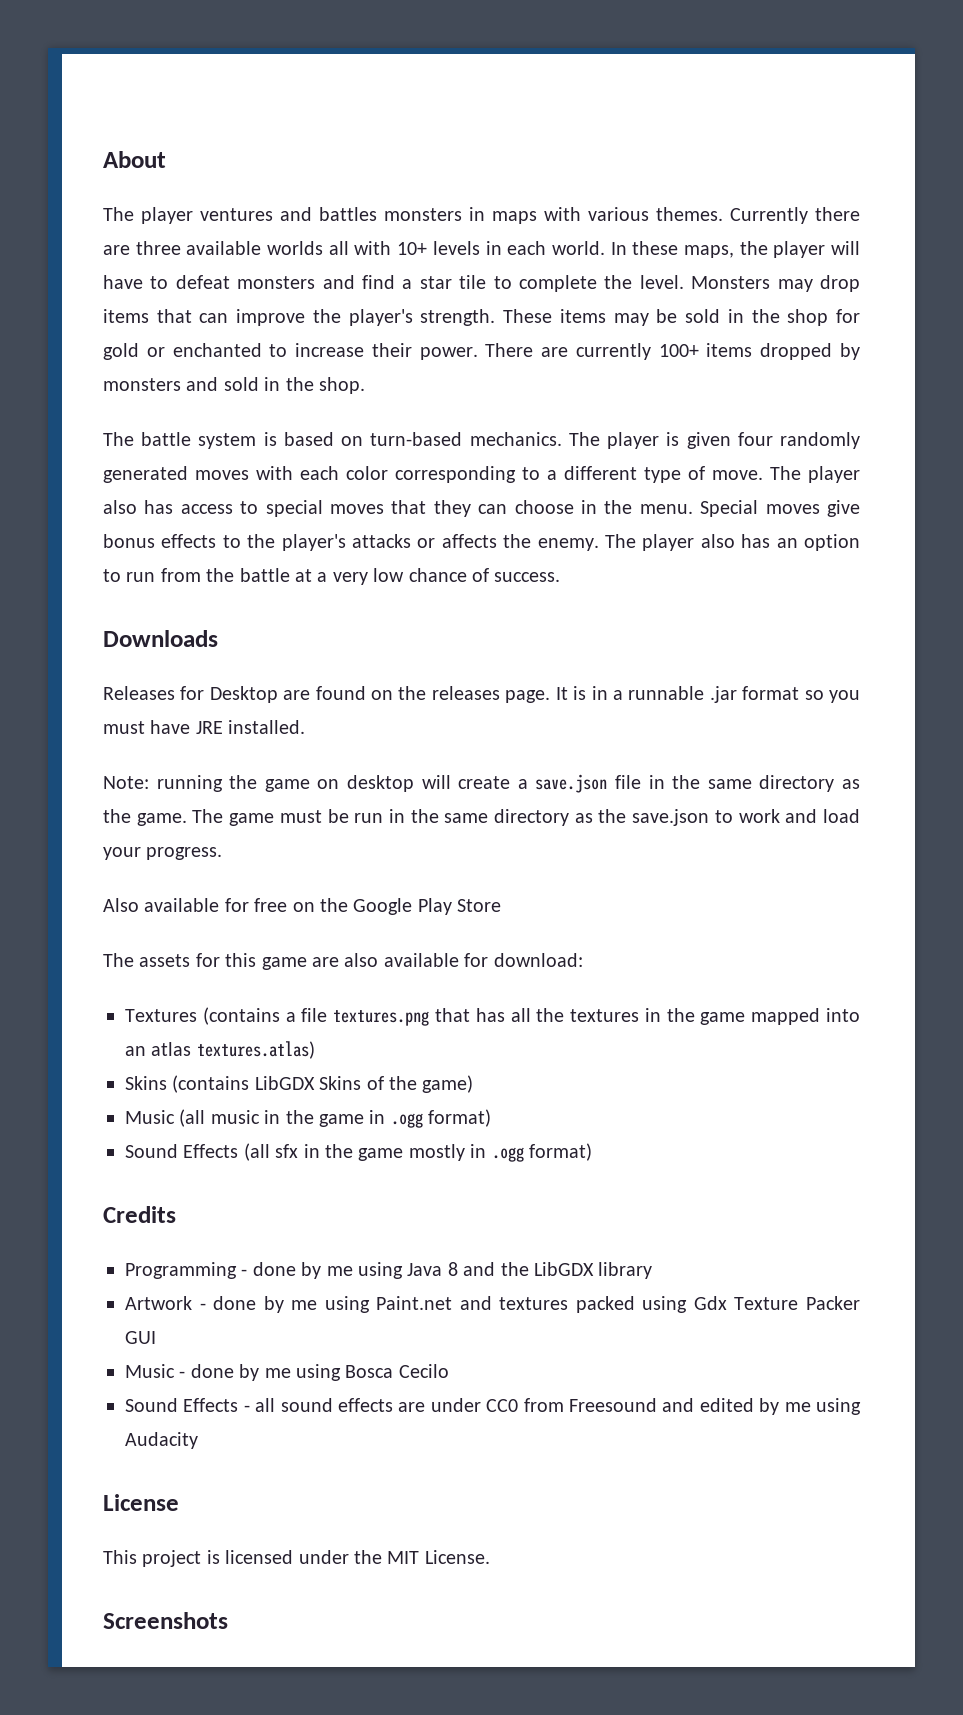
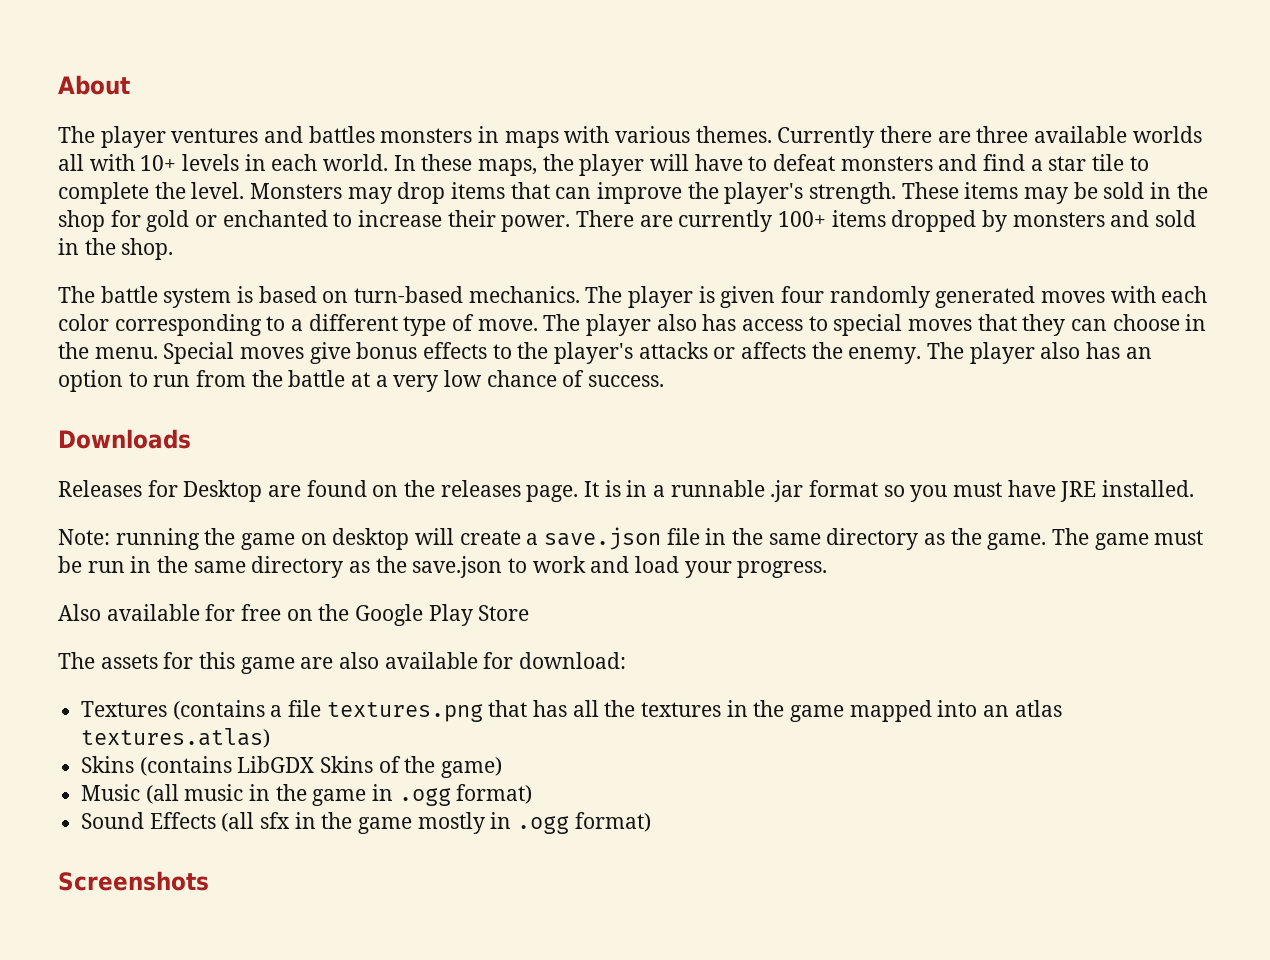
[103,1206,176,1223] [125,1262,653,1279] [125,1296,861,1313] [125,1331,156,1344] [125,1364,449,1381] [125,1398,861,1415] [125,1432,198,1449] [103,1494,179,1511] [103,1550,490,1567] // Credits // Programming - done by me using Java 8 and the LibGDX library // Artwork - done by me using Paint.net and textures packed using Gdx Texture Packer GUI // Music - done by me using Bosca Cecilo // Sound Effects - all sound effects are under CC0 from Freesound and edited by me using Audacity // License // This project is licensed under the MIT License. -> (651, 822) none

